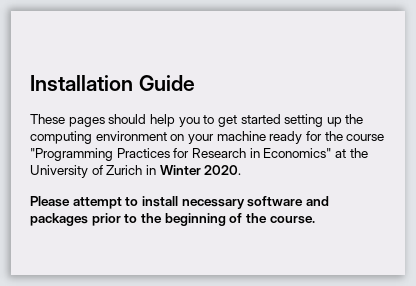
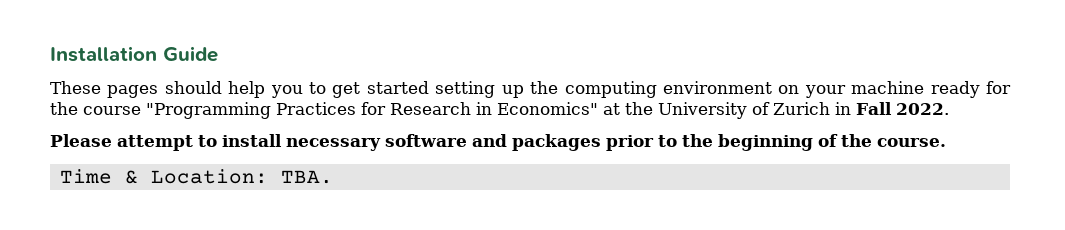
[159,165,242,175] Winter 2020. -> [856,102,949,115] Fall 2022.
(315, 220) none -> [59,169,333,184] // Time & Location: TBA.

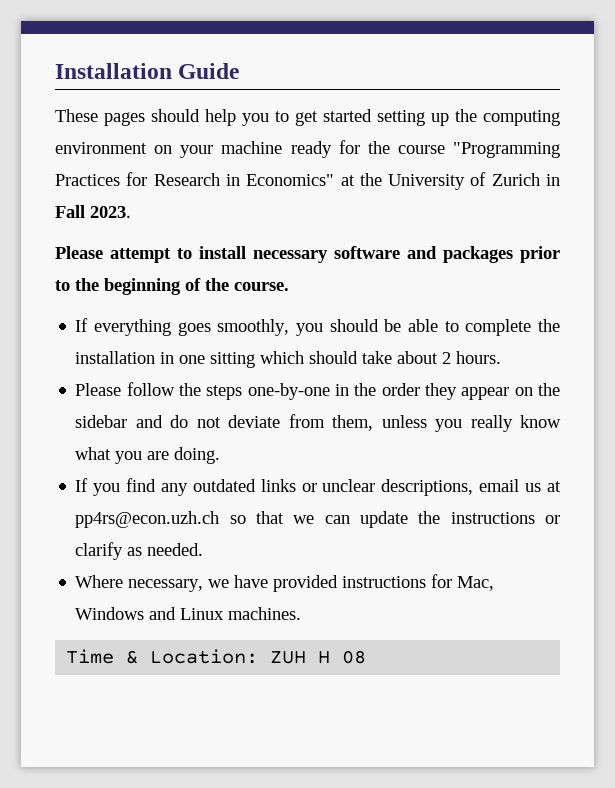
[895,103,949,115] 2022. -> [90,206,131,218] 2023.
(946, 142) none -> [75,318,561,336] [75,351,502,368] [75,382,560,400] [75,414,561,432] [75,447,221,464] [75,478,561,496] [75,511,560,528] [75,542,204,560] [75,574,495,592] [75,607,302,620] // If everything goes smoothly, you should be able to complete the installation in one sitting which should take about 2 hours. // Please follow the steps one-by-one in the order they appear on the sidebar and do not deviate from them, unless you really know what you are doing. // If you find any outdated links or unclear descriptions, email us at pp4rs@econ.uzh.ch so that we can update the instructions or clarify as needed. // Where necessary, we have provided instructions for Mac, Windows and Linux machines.
[280,170,333,184] TBA. -> [270,650,367,664] ZUH H 08

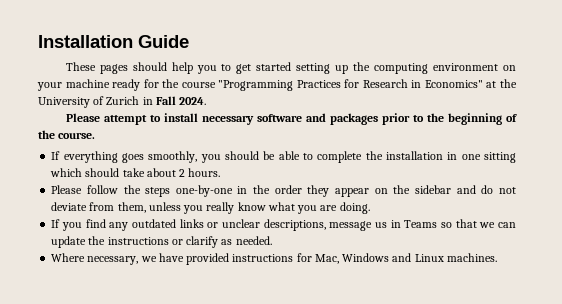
[90,206,131,218] 2023. -> [179,97,207,105] 2024.
[479,479,561,492] [75,511,220,528] email us at pp4rs@econ.uzh.ch -> [329,220,438,231] message us in Teams
[66,649,367,664] // Time & Location: ZUH H 08 -> (497, 257) none

